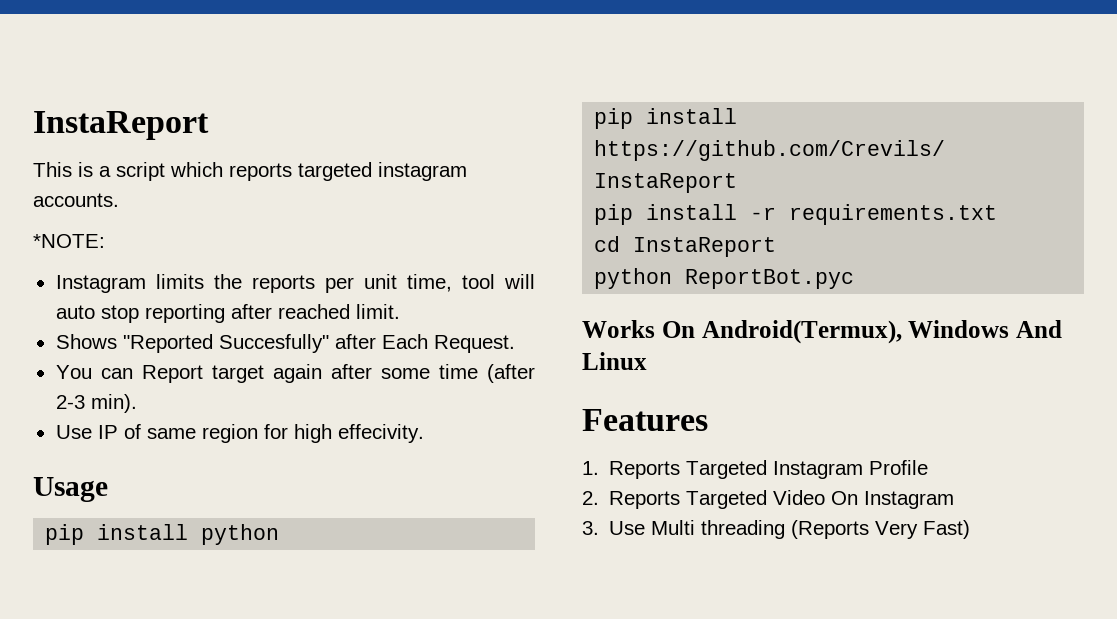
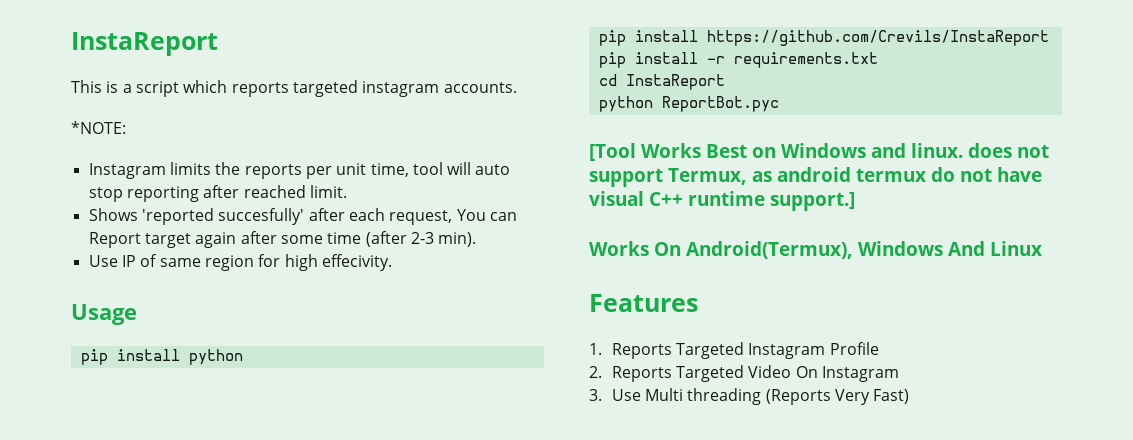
[122,334,515,353] "Reported Succesfully" after Each Request. // -> [141,208,453,225] 'reported succesfully' after each request,
(855, 279) none -> [589,143,1049,161] [589,167,1042,187] [589,191,855,211] // [Tool Works Best on Windows and linux. does not support Termux, as android termux do not have visual C++ runtime support.]

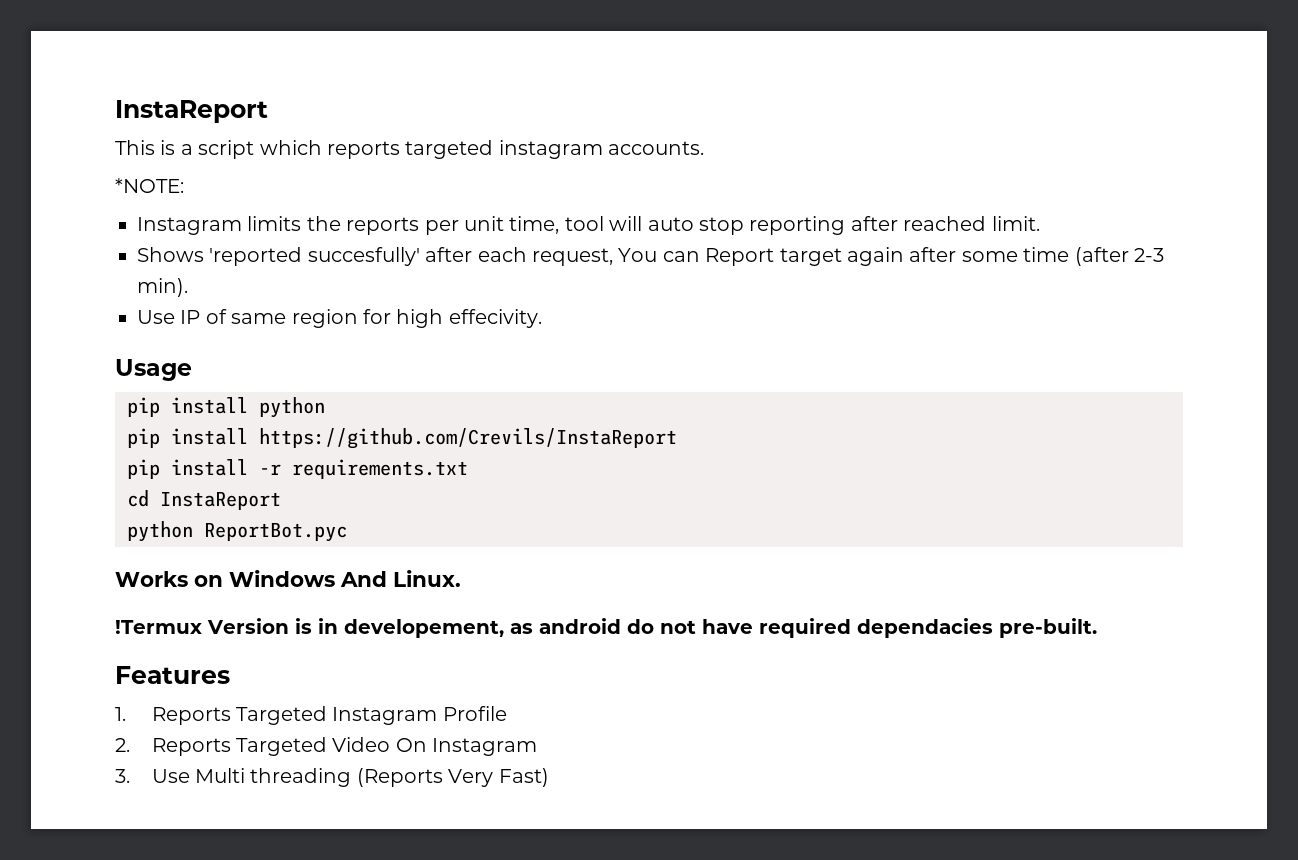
[589,143,1049,161] [589,168,747,187] [Tool Works Best on Windows and linux. does not support Termux, -> [115,570,461,587] [115,618,504,638] Works on Windows And Linux. // !Termux Version is in developement,
[855,168,926,182] termux -> (621, 626) none
[589,191,855,211] [589,241,1042,259] visual C++ runtime support.] // Works On Android(Termux), Windows And Linux -> [759,618,1097,638] required dependacies pre-built.

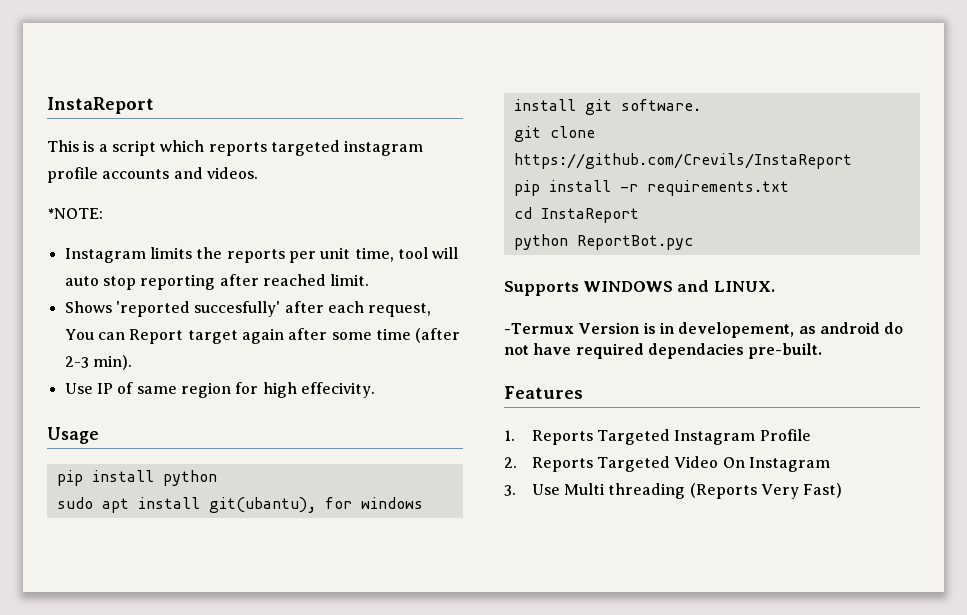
[608,141,705,155] accounts. -> [47,167,258,183] profile accounts and videos.
[127,428,248,448] pip install -> [56,497,423,513] [513,99,701,115] [513,126,595,142] sudo apt install git(ubantu), for windows install git software. // git clone
[115,570,461,587] [115,620,202,634] Works on Windows And Linux. // !Termux -> [504,280,775,296] [504,323,574,334] Supports WINDOWS and LINUX. // -Termux

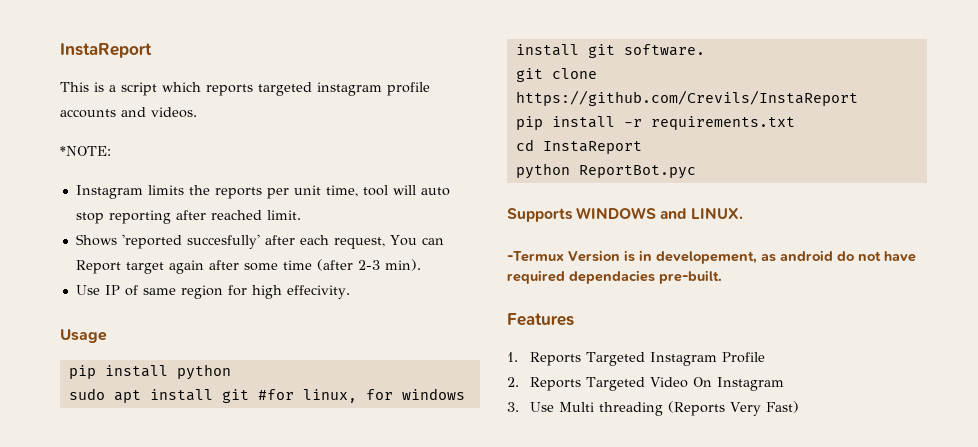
[208,497,316,513] git(ubantu), -> [221,389,357,403] git #for linux,

